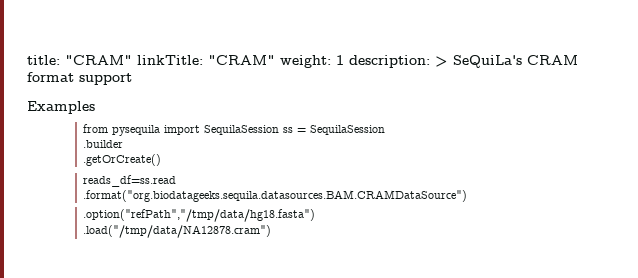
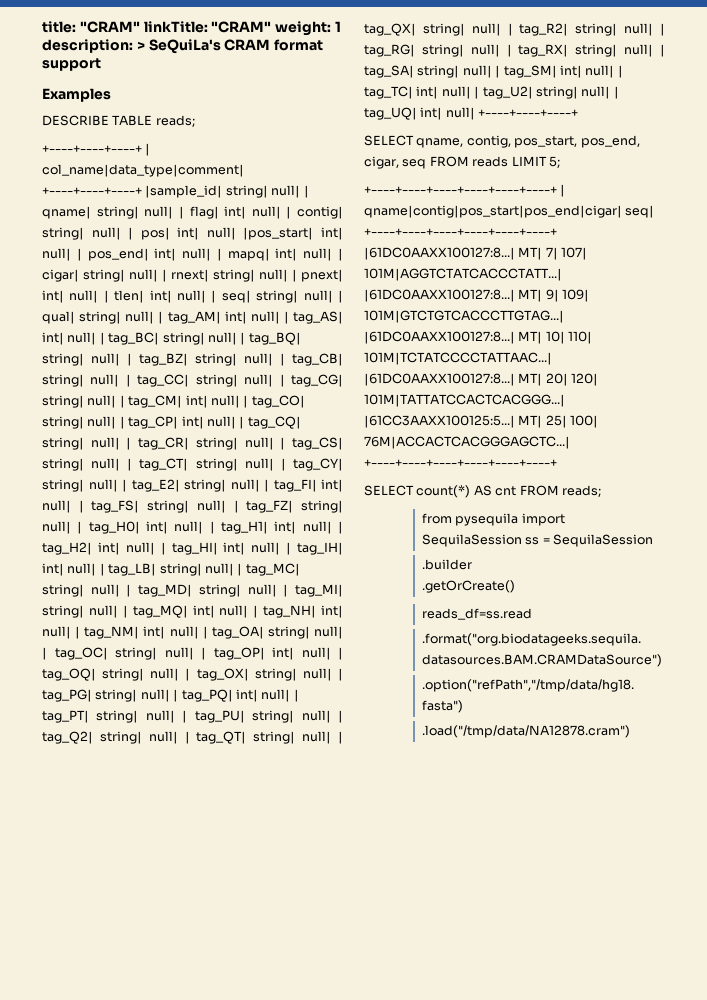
(95, 107) none -> [42,115,195,127] [42,143,151,156] [42,164,244,177] [42,185,309,198] [42,206,343,219] [42,227,343,240] [42,248,343,261] [42,269,343,282] [42,290,343,303] [42,311,343,324] [42,332,301,345] [42,353,343,366] [42,374,343,387] [42,395,305,408] [42,416,301,429] [42,437,343,450] [42,458,343,471] [42,479,343,492] [42,500,343,513] [42,521,343,534] [42,542,343,555] [42,563,300,576] [42,584,343,597] [42,605,343,618] [42,626,343,639] [42,647,343,660] [42,668,343,681] [42,689,299,702] [42,710,343,723] [42,731,343,744] [364,23,665,36] [364,44,665,57] [364,65,623,78] [364,86,619,99] [364,107,579,120] [364,135,640,148] [364,156,560,169] [364,184,566,197] [364,205,655,218] [364,228,557,236] [364,247,588,260] [364,268,562,281] [364,289,590,302] [364,310,564,323] [364,331,593,344] [364,352,552,365] [364,373,599,386] [364,394,565,407] [364,415,599,428] [364,436,570,449] [364,459,557,467] [364,485,601,498] // DESCRIBE TABLE reads; // +----+----+----+ | col_name|data_type|comment| +----+----+----+ |sample_id| string| null| | qname| string| null| | flag| int| null| | contig| string| null| | pos| int| null| |pos_start| int| null| | pos_end| int| null| | mapq| int| null| | cigar| string| null| | rnext| string| null| | pnext| int| null| | tlen| int| null| | seq| string| null| | qual| string| null| | tag_AM| int| null| | tag_AS| int| null| | tag_BC| string| null| | tag_BQ| string| null| | tag_BZ| string| null| | tag_CB| string| null| | tag_CC| string| null| | tag_CG| string| null| | tag_CM| int| null| | tag_CO| string| null| | tag_CP| int| null| | tag_CQ| string| null| | tag_CR| string| null| | tag_CS| string| null| | tag_CT| string| null| | tag_CY| string| null| | tag_E2| string| null| | tag_FI| int| null| | tag_FS| string| null| | tag_FZ| string| null| | tag_H0| int| null| | tag_H1| int| null| | tag_H2| int| null| | tag_HI| int| null| | tag_IH| int| null| | tag_LB| string| null| | tag_MC| string| null| | tag_MD| string| null| | tag_MI| string| null| | tag_MQ| int| null| | tag_NH| int| null| | tag_NM| int| null| | tag_OA| string| null| | tag_OC| string| null| | tag_OP| int| null| | tag_OQ| string| null| | tag_OX| string| null| | tag_PG| string| null| | tag_PQ| int| null| | tag_PT| string| null| | tag_PU| string| null| | tag_Q2| string| null| | tag_QT| string| null| | tag_QX| string| null| | tag_R2| string| null| | tag_RG| string| null| | tag_RX| string| null| | tag_SA| string| null| | tag_SM| int| null| | tag_TC| int| null| | tag_U2| string| null| | tag_UQ| int| null| +----+----+----+ // SELECT qname, contig, pos_start, pos_end, cigar, seq FROM reads LIMIT 5; // +----+----+----+----+----+----+ | qname|contig|pos_start|pos_end|cigar| seq| +----+----+----+----+----+----+ |61DC0AAXX100127:8...| MT| 7| 107| 101M|AGGTCTATCACCCTATT...| |61DC0AAXX100127:8...| MT| 9| 109| 101M|GTCTGTCACCCTTGTAG...| |61DC0AAXX100127:8...| MT| 10| 110| 101M|TCTATCCCCTATTAAC...| |61DC0AAXX100127:8...| MT| 20| 120| 101M|TATTATCCACTCACGGG...| |61CC3AAXX100125:5...| MT| 25| 100| 76M|ACCACTCACGGGAGCTC...| +----+----+----+----+----+----+ // SELECT count(*) AS cnt FROM reads;

